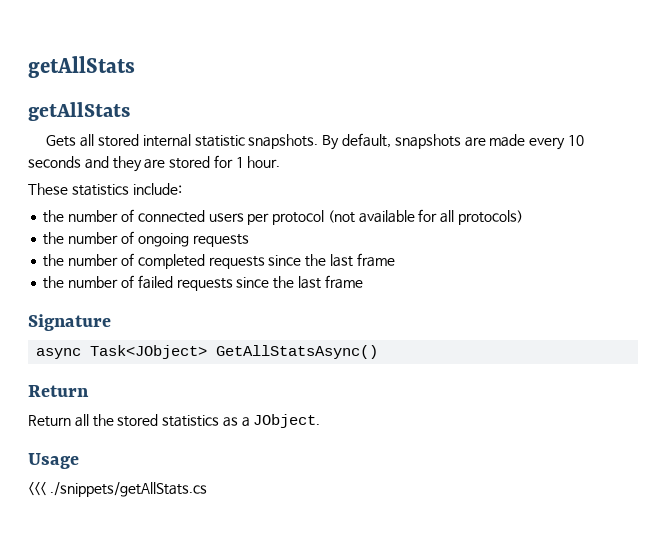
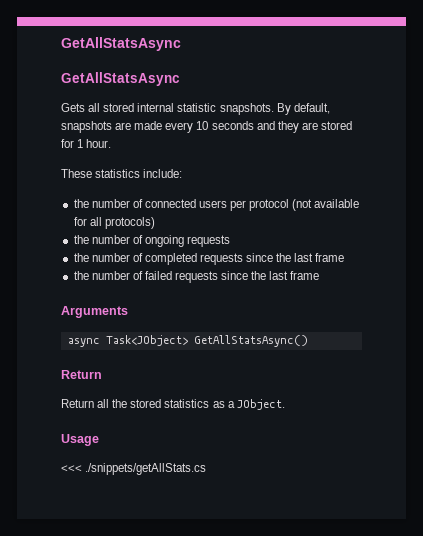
[28,56,135,78] [28,102,130,121] getAllStats // getAllStats -> [61,37,181,51] [61,72,180,86] GetAllStatsAsync // GetAllStatsAsync
[28,314,111,331] Signature -> [61,306,128,318] Arguments

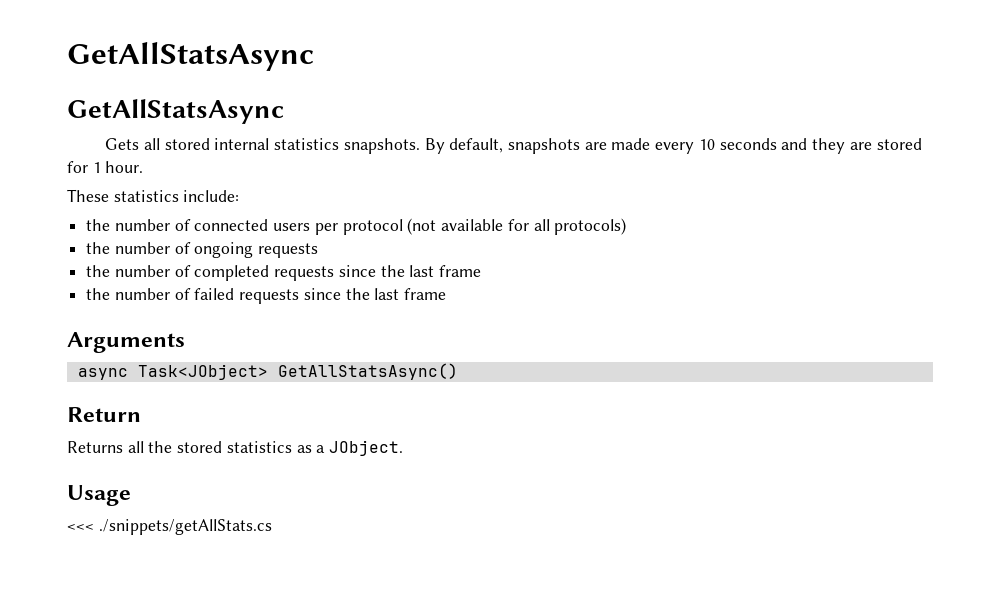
[177,103,217,112] statistic -> [274,138,340,150] statistics
[61,399,94,408] Return -> [67,441,123,453] Returns

